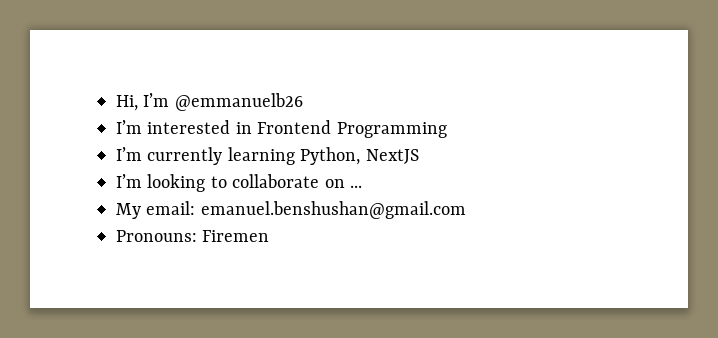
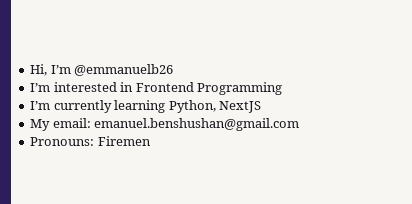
[116,174,362,192] // I’m looking to collaborate on ... -> (262, 107) none

